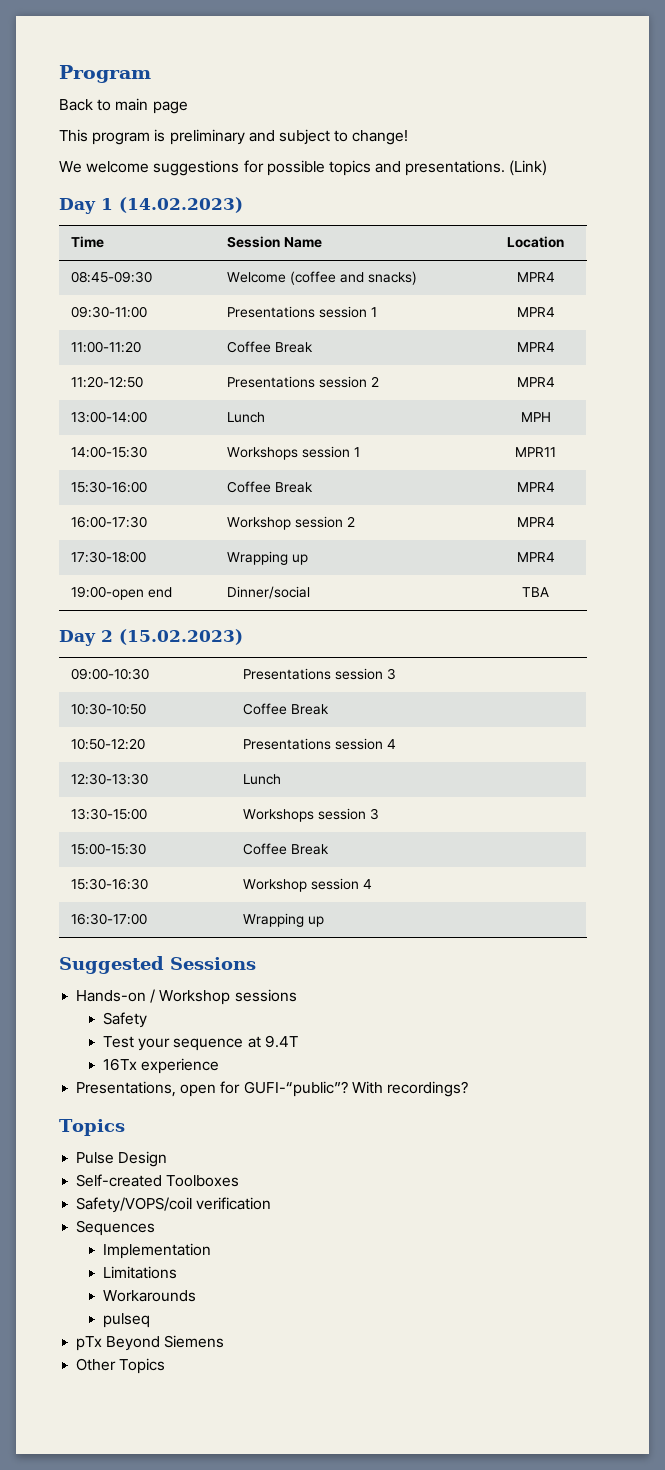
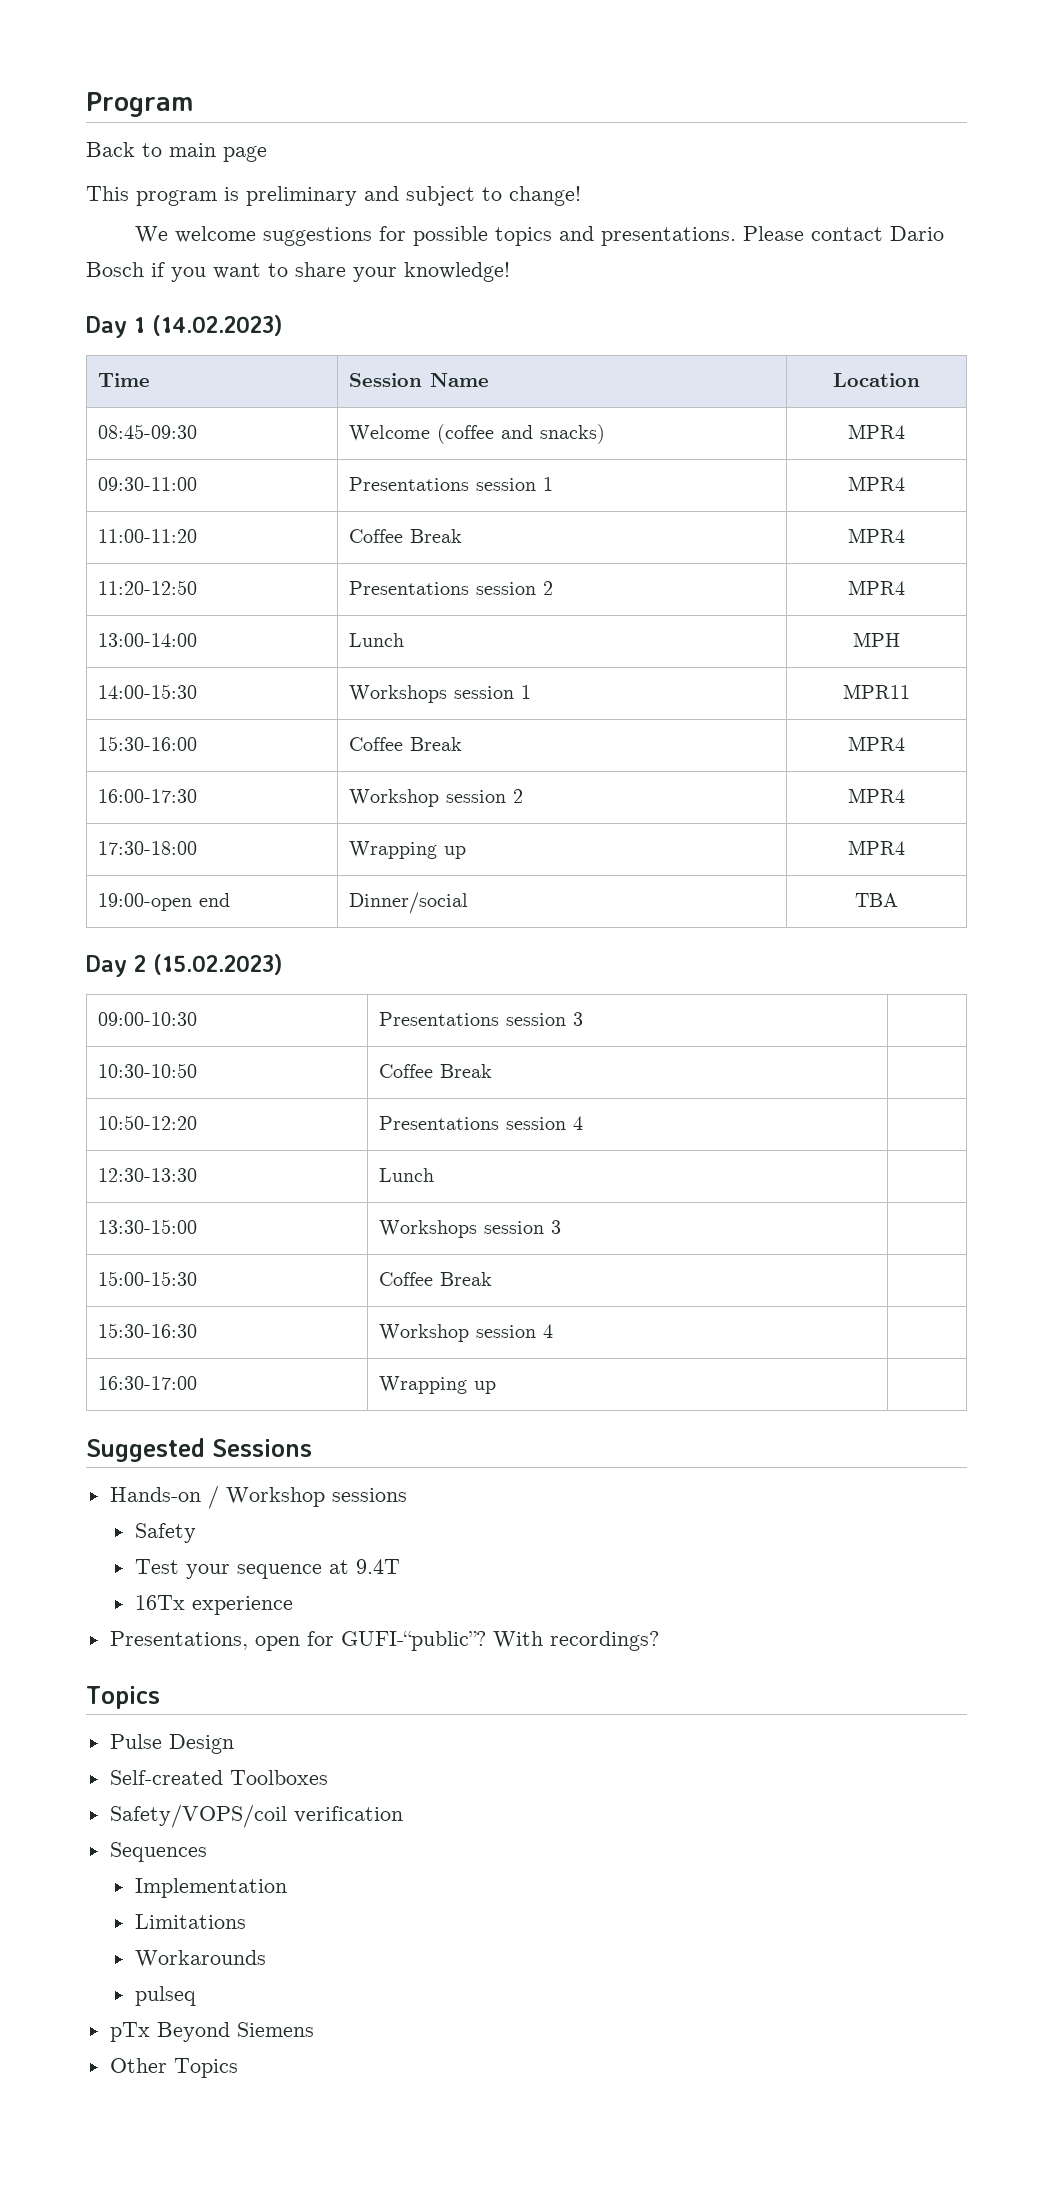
[509,160,548,176] (Link) -> [742,226,944,241] [86,262,510,282] Please contact Dario Bosch if you want to share your knowledge!

